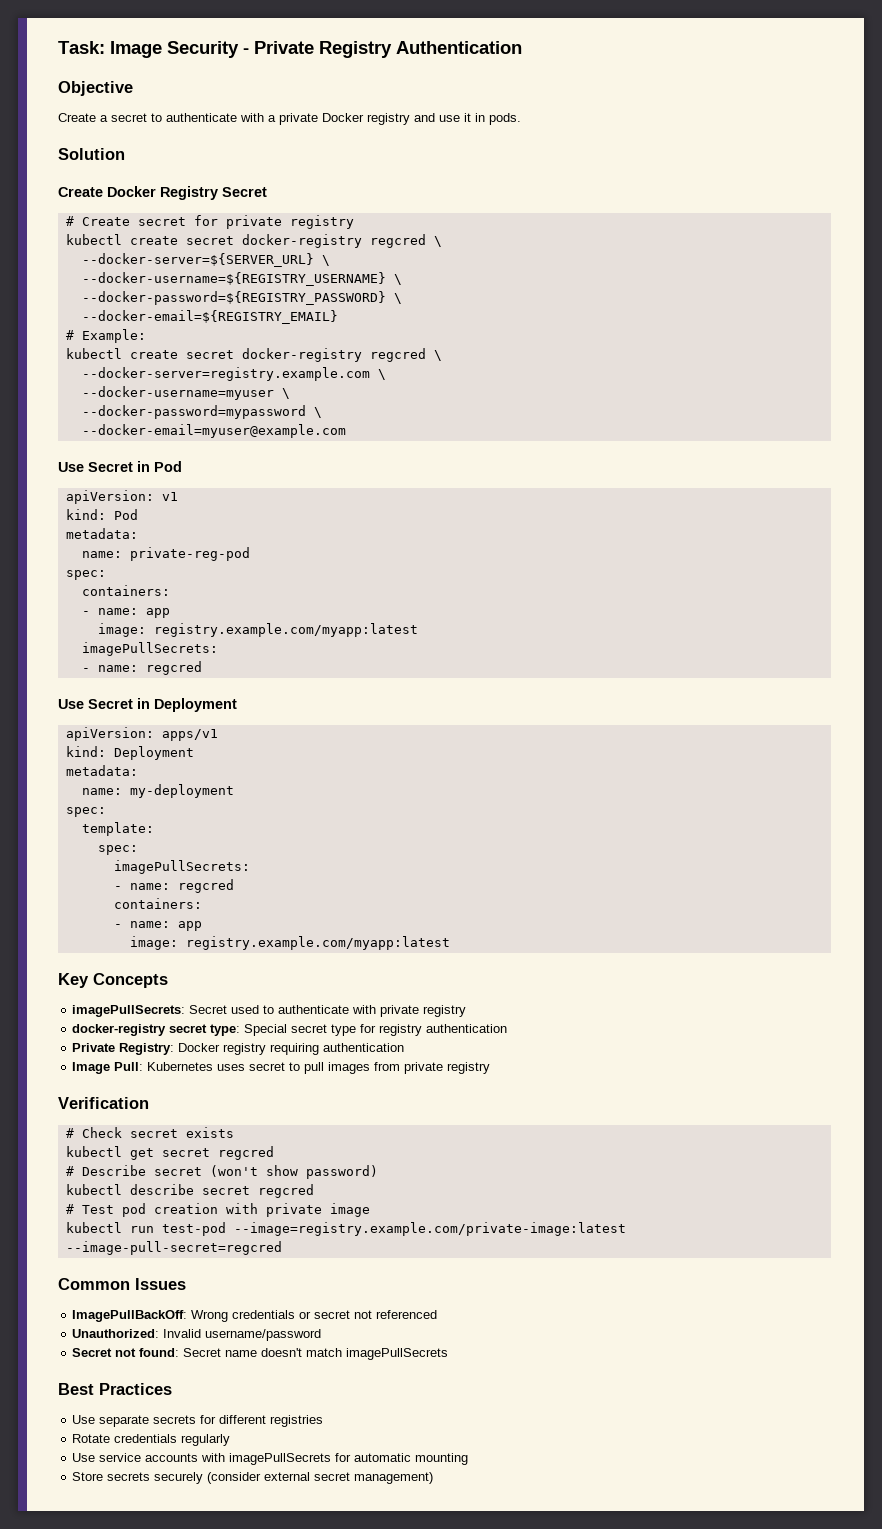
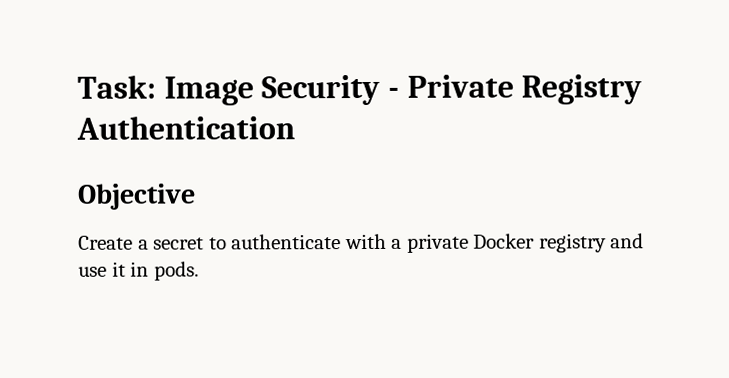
[58,148,125,160] [58,186,267,200] [65,215,354,229] [65,234,442,248] [81,253,330,267] [81,272,402,286] [81,291,402,305] [81,310,338,324] [65,329,146,343] [65,348,442,362] [81,367,386,381] [81,386,290,400] [81,405,322,419] [81,424,346,438] [58,461,182,472] [65,490,178,504] [65,509,138,520] [65,528,138,539] [81,547,250,561] [65,570,106,580] [81,585,170,596] [81,608,170,618] [97,623,418,637] [81,642,218,656] [81,661,202,675] [58,698,237,712] [65,727,218,741] [65,746,194,760] [65,765,138,776] [81,784,234,798] [65,807,106,817] [81,822,154,836] [97,845,138,855] [113,860,250,874] [113,879,234,893] [113,898,202,909] [113,921,202,931] [129,936,450,950] [58,973,168,988] [72,1005,467,1017] [72,1024,508,1036] [72,1043,405,1055] [72,1062,491,1074] [58,1097,149,1109] [65,1127,234,1138] [65,1146,274,1160] [65,1165,378,1179] [65,1184,314,1198] [65,1203,370,1217] [65,1222,626,1236] [65,1241,282,1255] [58,1278,186,1290] [72,1310,438,1322] [72,1329,322,1341] [72,1348,449,1360] [58,1383,172,1395] [72,1415,324,1427] [72,1434,231,1446] [72,1453,469,1465] [72,1472,434,1484] // Solution // Create Docker Registry Secret // # Create secret for private registry // kubectl create secret docker-registry regcred \ // --docker-server=${SERVER_URL} \ // --docker-username=${REGISTRY_USERNAME} \ // --docker-password=${REGISTRY_PASSWORD} \ // --docker-email=${REGISTRY_EMAIL} // # Example: // kubectl create secret docker-registry regcred \ // --docker-server=registry.example.com \ // --docker-username=myuser \ // --docker-password=mypassword \ // --docker-email=myuser@example.com // Use Secret in Pod // apiVersion: v1 // kind: Pod // metadata: // name: private-reg-pod // spec: // containers: // - name: app // image: registry.example.com/myapp:latest // imagePullSecrets: // - name: regcred // Use Secret in Deployment // apiVersion: apps/v1 // kind: Deployment // metadata: // name: my-deployment // spec: // template: // spec: // imagePullSecrets: // - name: regcred // containers: // - name: app // image: registry.example.com/myapp:latest // Key Concepts // imagePullSecrets: Secret used to authenticate with private registry // docker-registry secret type: Special secret type for registry authentication // Private Registry: Docker registry requiring authentication // Image Pull: Kubernetes uses secret to pull images from private registry // Verification // # Check secret exists // kubectl get secret regcred // # Describe secret (won't show password) // kubectl describe secret regcred // # Test pod creation with private image // kubectl run test-pod --image=registry.example.com/private-image:latest --image-pull-secret=regcred // Common Issues // ImagePullBackOff: Wrong credentials or secret not referenced // Unauthorized: Invalid username/password // Secret not found: Secret name doesn't match imagePullSecrets // Best Practices // Use separate secrets for different registries // Rotate credentials regularly // Use service accounts with imagePullSecrets for automatic mounting // Store secrets securely (consider external secret management) -> (199, 271) none

